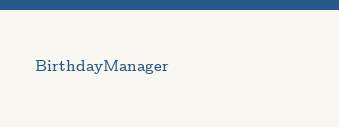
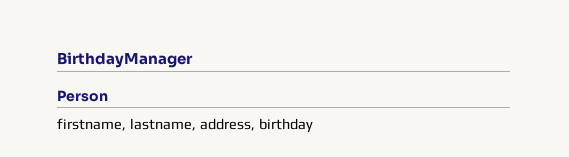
(169, 67) none -> [57,90,108,102] [57,118,313,133] // Person // firstname, lastname, address, birthday

